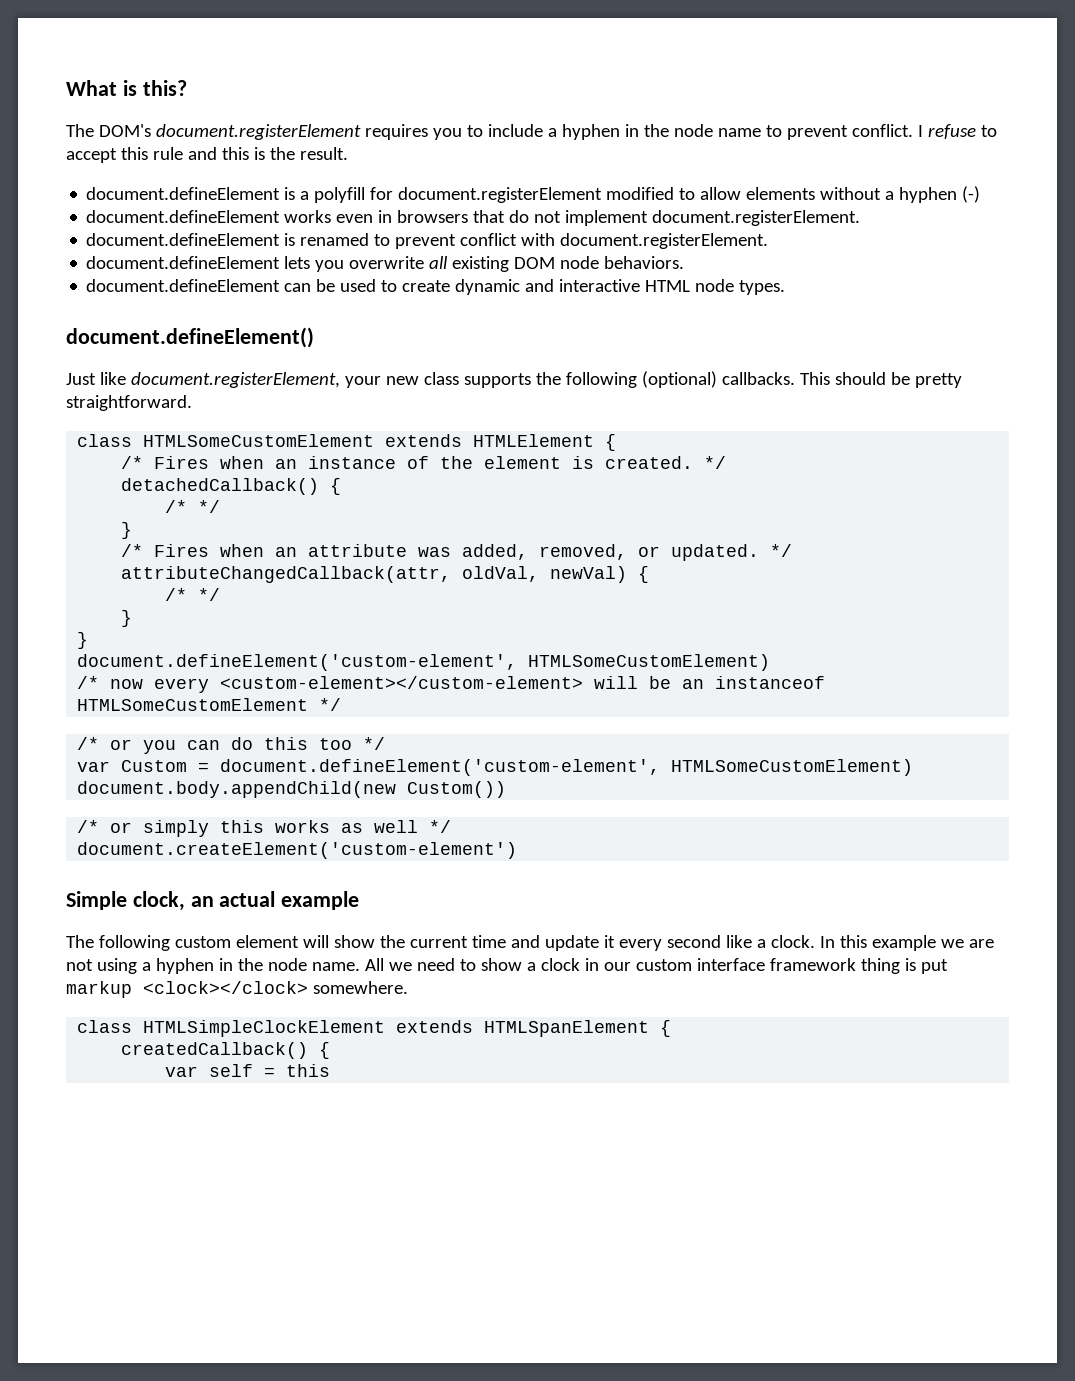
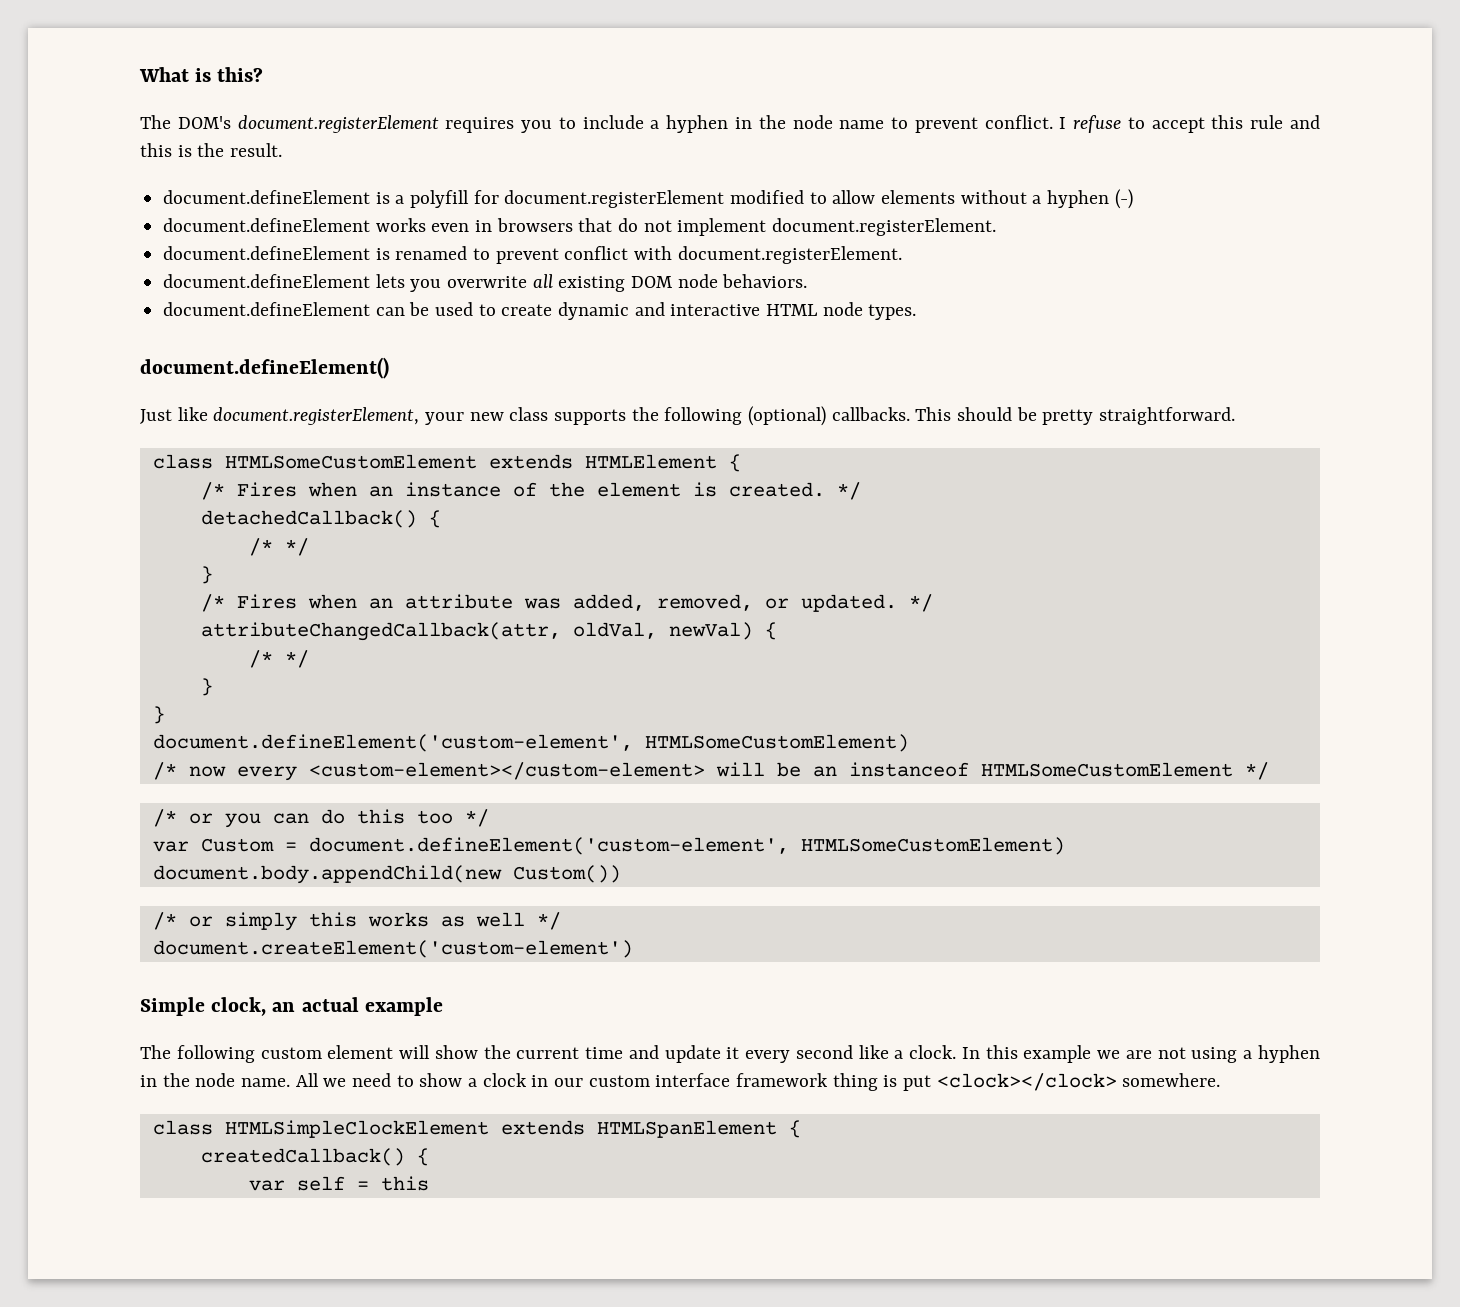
[66,981,132,998] markup -> (932, 1083) none

